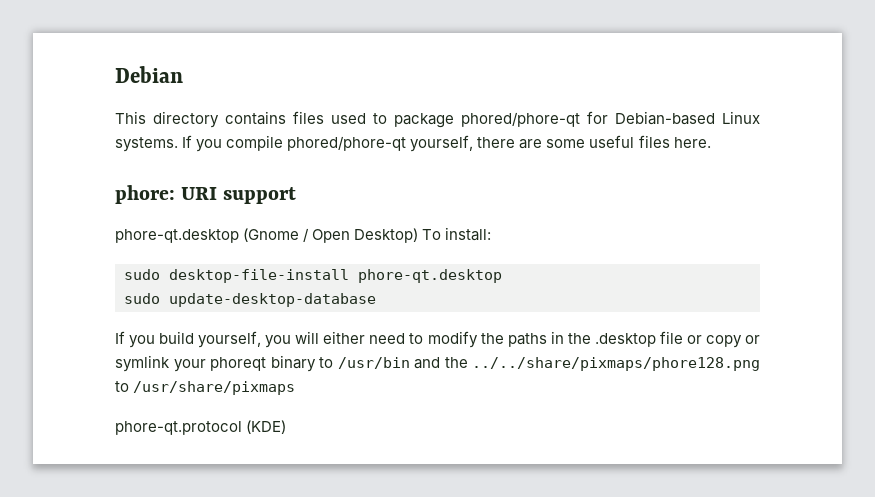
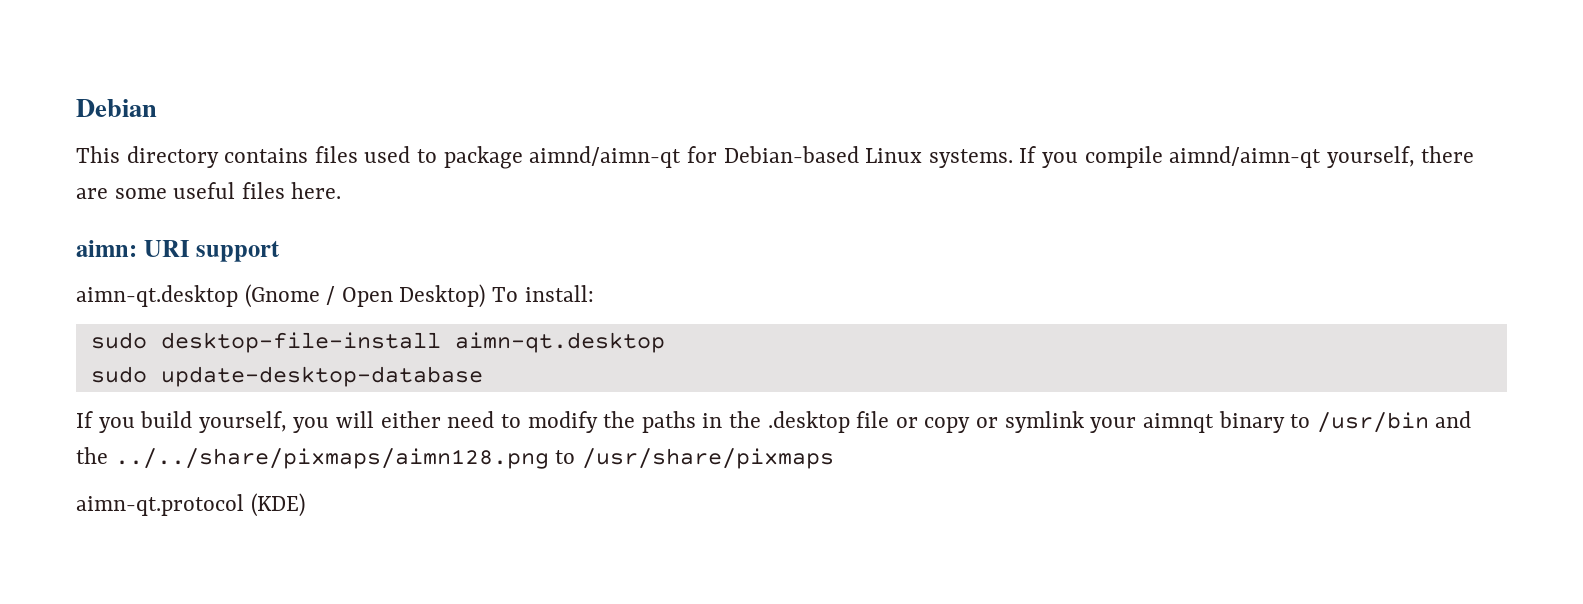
[461,112,580,127] phored/phore-qt -> [529,146,682,168] aimnd/aimn-qt
[287,136,407,151] phored/phore-qt -> [1169,146,1322,168] aimnd/aimn-qt
[115,185,175,204] phore: -> [76,240,137,257] aimn:
[115,229,239,243] phore-qt.desktop -> [76,285,238,307] aimn-qt.desktop
[358,269,502,283] phore-qt.desktop -> [454,332,665,353] aimn-qt.desktop
[210,357,266,371] phoreqt -> [1142,413,1214,433] aimnqt
[472,357,760,371] ../../share/pixmaps/phore128.png -> [114,448,549,469] ../../share/pixmaps/aimn128.png
[115,421,242,435] phore-qt.protocol -> [76,494,244,516] aimn-qt.protocol

